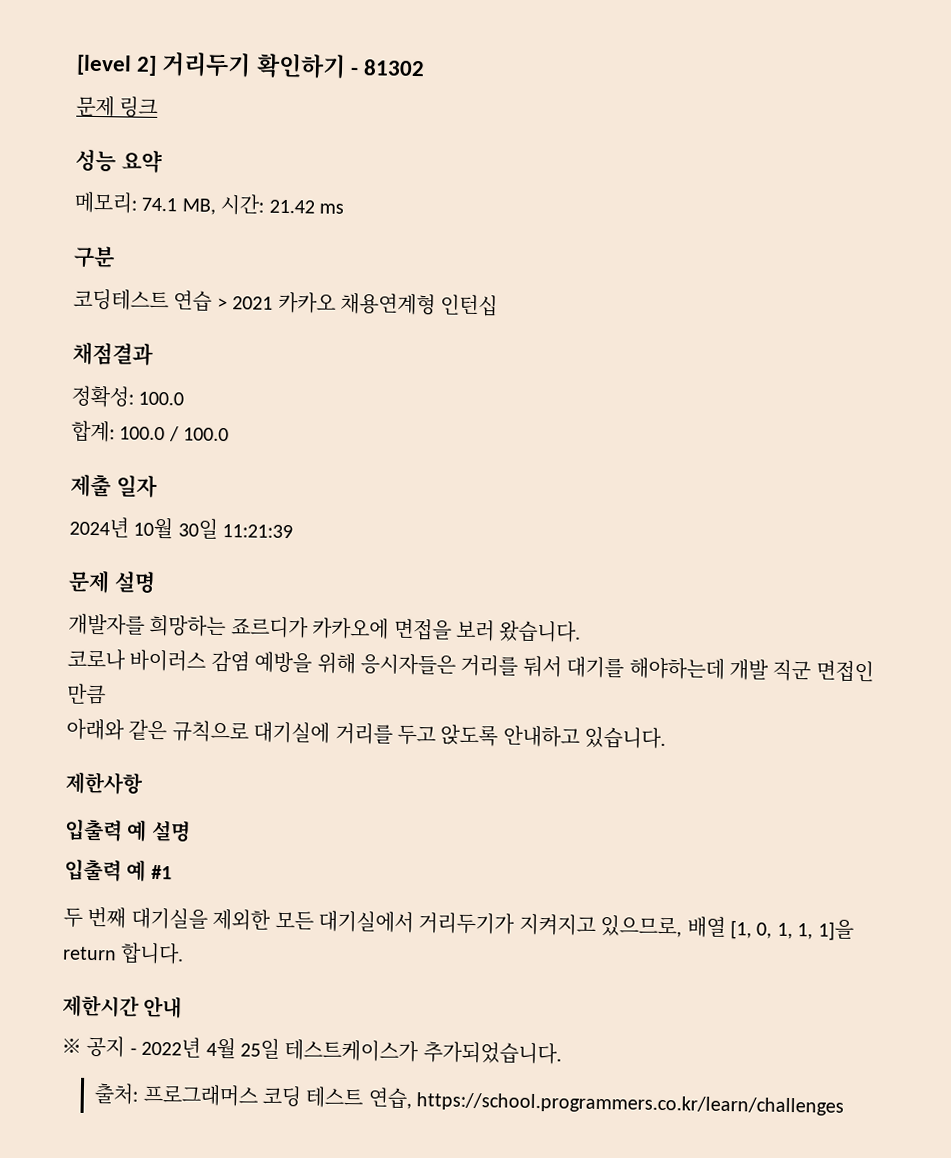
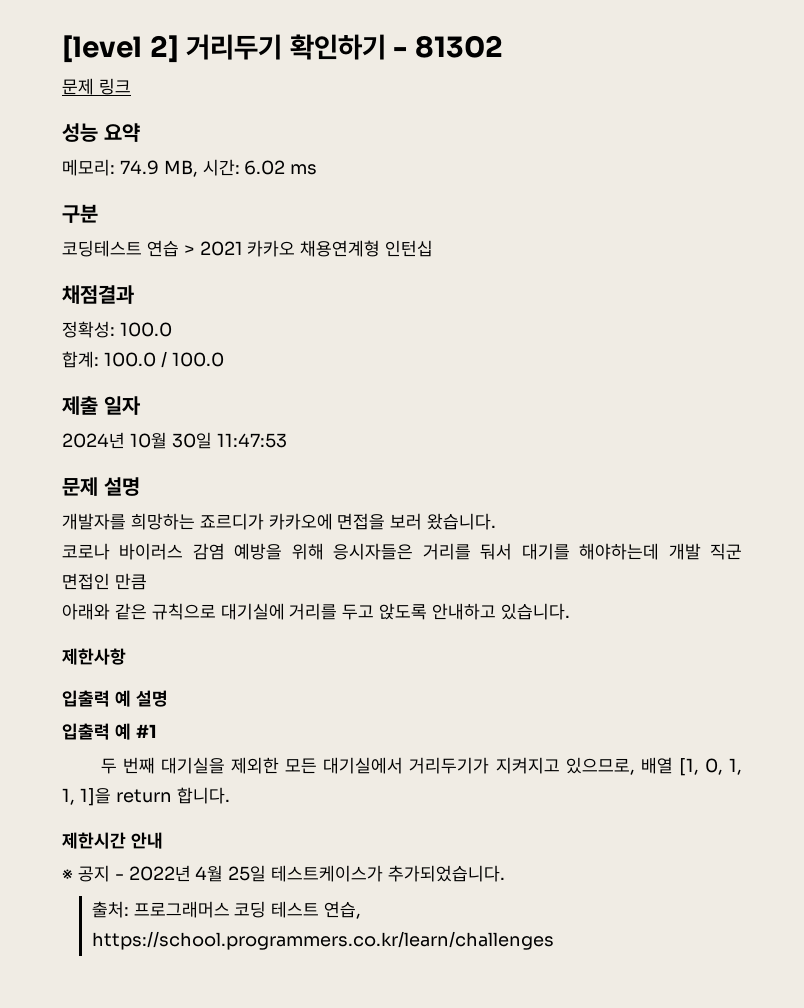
[141,197,178,212] 74.1 -> [119,160,159,175] 74.9
[268,199,315,214] 21.42 -> [244,160,286,175] 6.02
[222,524,294,539] 11:21:39 -> [216,433,287,448] 11:47:53

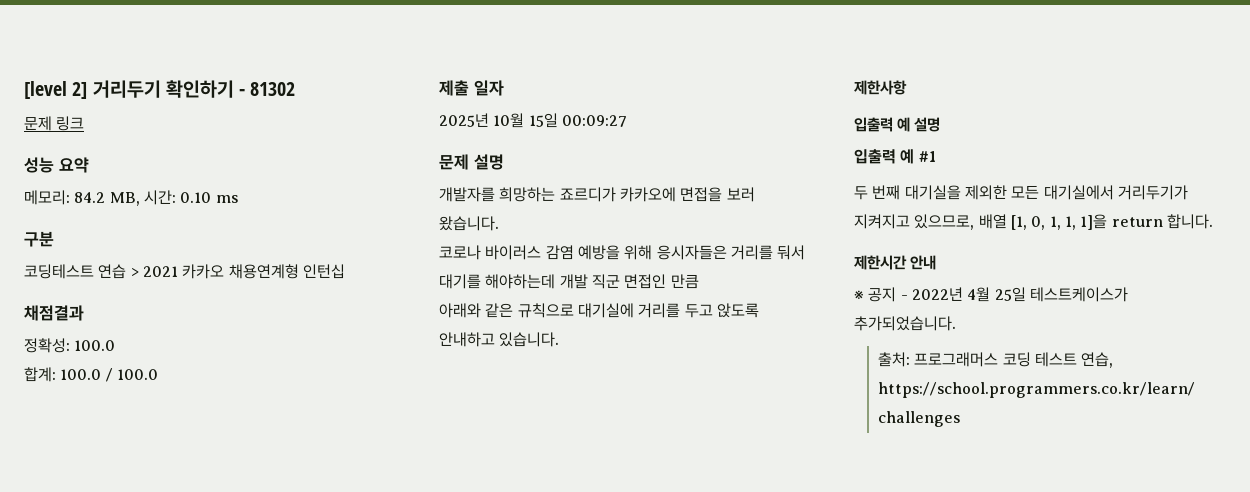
[119,160,159,175] 74.9 -> [74,192,106,203] 84.2
[244,160,286,175] 6.02 -> [180,192,212,203] 0.10
[62,432,287,449] 2024년 10월 30일 11:47:53 -> [439,113,627,128] 2025년 10월 15일 00:09:27

